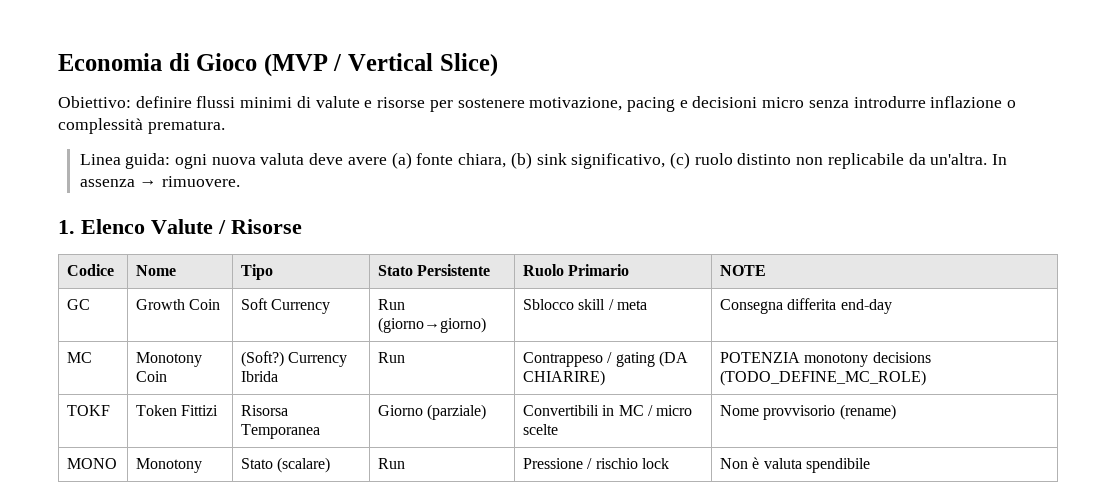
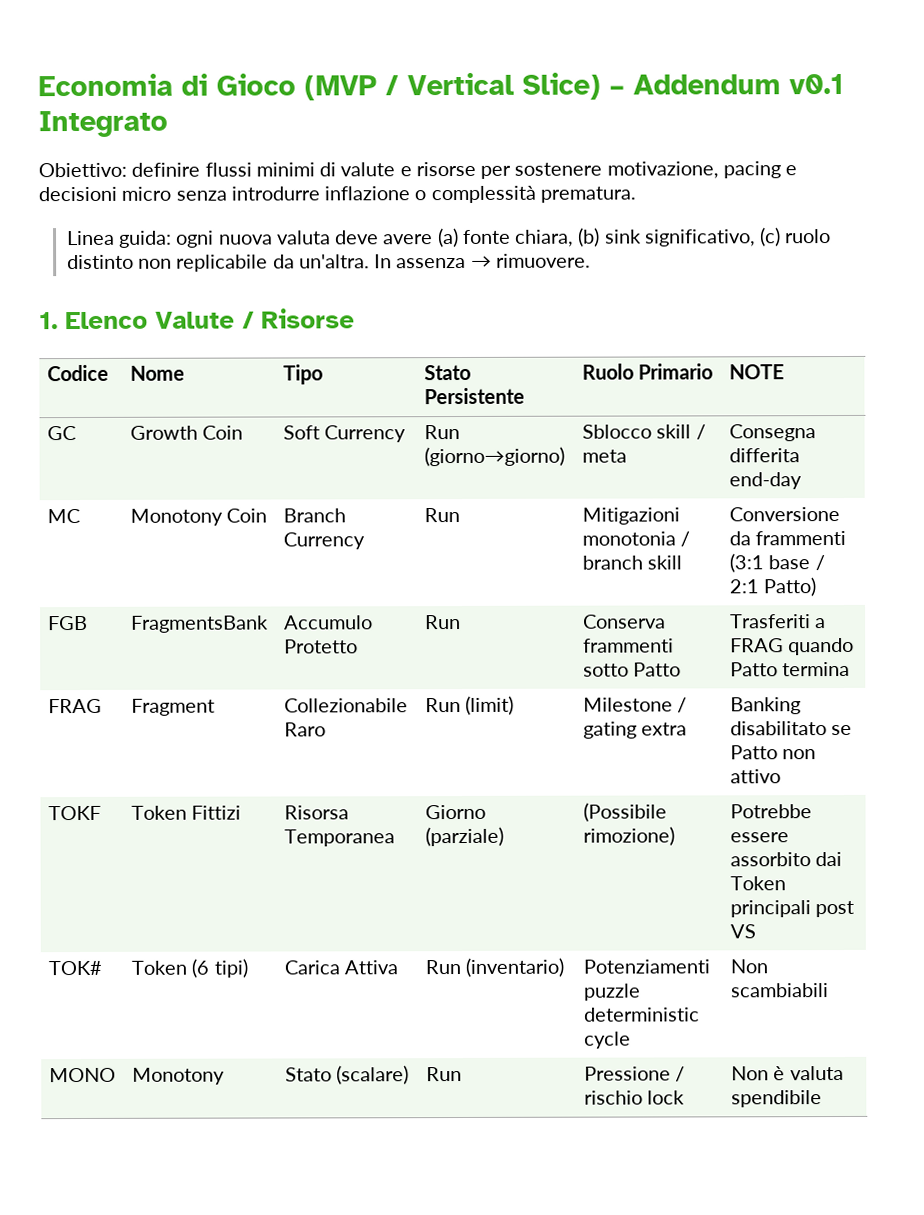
(498, 65) none -> [609,73,844,95] [38,110,168,138] – Addendum v0.1 Integrato
[241,351,348,367] [241,371,279,382] [378,352,406,363] [523,351,689,367] [523,370,606,386] [720,352,931,367] [720,370,927,386] (Soft?) Currency Ibrida | Run | Contrappeso / gating (DA CHIARIRE) | POTENZIA monotony decisions (TODO_DEFINE_MC_ROLE) -> [283,508,347,523] [283,532,366,550] [424,508,461,523] [582,507,681,525] [582,531,691,547] [582,555,683,570] [729,507,841,522] [729,530,847,546] [729,553,825,573] [729,577,817,597] [48,615,89,631] [131,615,270,633] [284,615,374,630] [284,639,359,654] [425,615,462,630] [583,614,667,629] [583,638,675,653] [583,662,682,677] [730,614,827,629] [730,637,855,656] [730,661,851,677] [48,698,103,714] [131,698,216,716] [284,698,409,713] [284,722,327,737] [425,695,515,715] [583,697,688,713] [583,721,688,739] [730,697,802,715] [730,721,853,736] [730,745,817,760] [730,769,782,784] Branch Currency | Run | Mitigazioni monotonia / branch skill | Conversione da frammenti (3:1 base / 2:1 Patto) // FGB | FragmentsBank | Accumulo Protetto | Run | Conserva frammenti sotto Patto | Trasferiti a FRAG quando Patto termina // FRAG | Fragment | Collezionabile Raro | Run (limit) | Milestone / gating extra | Banking disabilitato se Patto non attivo
[523,405,693,416] [523,424,559,435] [720,404,896,420] Convertibili in MC / micro scelte | Nome provvisorio (rename) -> [583,802,668,822] [583,826,676,846] [730,804,813,819] [730,832,790,843] [730,852,843,867] [730,876,787,891] [730,900,855,918] [730,924,757,939] [48,960,103,976] [131,958,248,978] [284,960,399,975] [425,957,565,977] [583,959,711,974] [583,983,642,1001] [584,1007,701,1022] [584,1031,632,1049] [730,959,769,974] [730,983,830,998] (Possibile rimozione) | Potrebbe essere assorbito dai Token principali post VS // TOK# | Token (6 tipi) | Carica Attiva | Run (inventario) | Potenziamenti puzzle deterministic cycle | Non scambiabili

